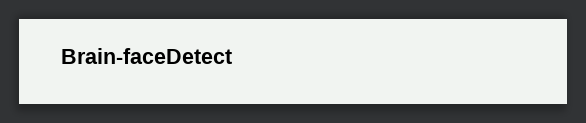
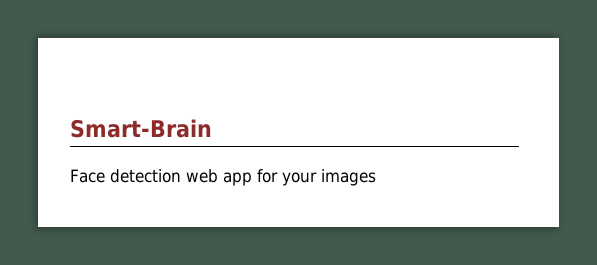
[61,48,232,64] Brain-faceDetect -> [70,119,212,138] [70,169,376,186] Smart-Brain // Face detection web app for your images

